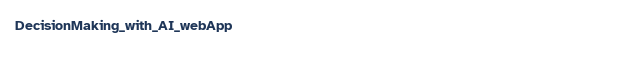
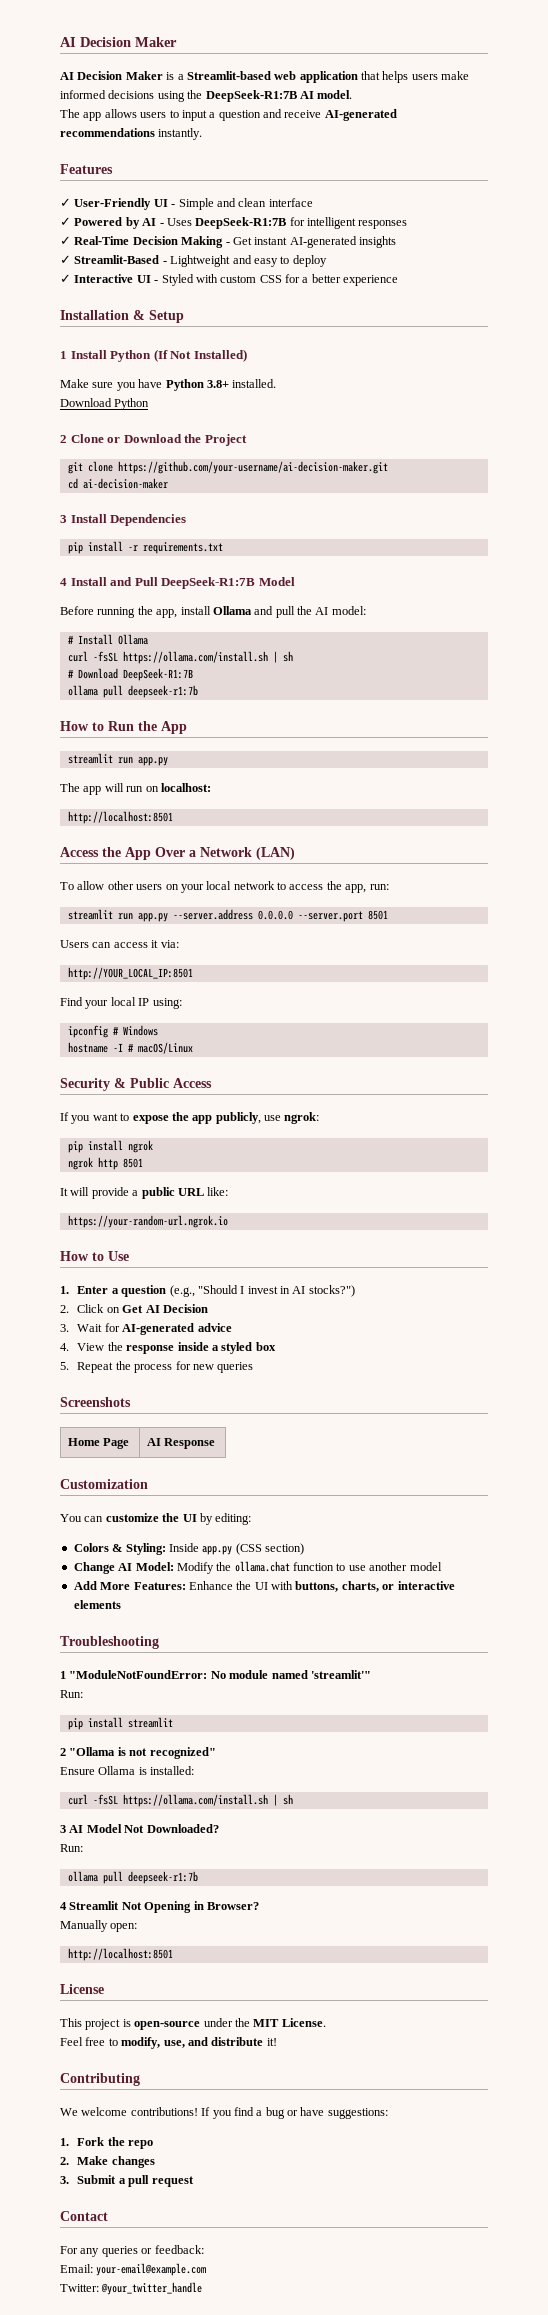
[15,19,233,33] DecisionMaking_with_AI_webApp -> [60,37,177,47] [60,71,470,83] [60,90,353,102] [60,109,397,121] [60,128,203,140] [60,164,113,174] [60,198,313,210] [60,217,408,229] [60,236,396,248] [60,255,327,267] [60,274,399,286] [60,310,184,323] [60,349,247,362] [60,379,277,391] [60,398,150,410] [60,434,247,446] [67,461,388,474] [67,478,168,489] [60,514,187,526] [67,541,223,554] [60,577,295,589] [60,606,366,618] [67,634,148,645] [67,651,293,664] [67,668,193,681] [67,685,198,698] [60,721,187,734] [67,753,168,766] [60,783,211,795] [67,811,173,824] [60,847,295,860] [60,881,389,893] [67,909,388,922] [60,940,179,948] [67,967,193,980] [60,997,182,1009] [67,1025,158,1038] [67,1042,193,1054] [60,1078,212,1091] [60,1112,320,1124] [67,1140,153,1153] [67,1157,143,1170] [60,1187,229,1199] [67,1215,228,1228] [60,1251,129,1261] [60,1285,355,1297] [60,1304,208,1313] [60,1323,232,1335] [60,1342,276,1354] [60,1361,254,1373] [60,1397,131,1407] [68,1438,130,1449] [147,1438,216,1449] [60,1479,148,1489] [60,1513,252,1525] [73,1543,304,1555] [73,1561,442,1574] [73,1581,455,1592] [73,1600,121,1609] [60,1636,159,1649] [60,1670,371,1679] [60,1690,83,1698] [67,1717,173,1730] [60,1747,216,1759] [60,1766,195,1775] [67,1794,293,1807] [60,1824,219,1833] [60,1844,83,1852] [67,1871,198,1884] [60,1901,259,1913] [60,1920,138,1932] [67,1948,173,1961] [60,1984,104,1994] [60,2018,326,2030] [60,2037,277,2049] [60,2073,140,2086] [60,2107,388,2119] [60,2137,154,2149] [60,2156,155,2168] [60,2175,194,2187] [60,2211,108,2221] [60,2245,204,2257] [60,2263,207,2276] [60,2282,203,2295] AI Decision Maker // AI Decision Maker is a Streamlit-based web application that helps users make informed decisions using the DeepSeek-R1:7B AI model. // The app allows users to input a question and receive AI-generated recommendations instantly. // Features // ✓ User-Friendly UI - Simple and clean interface // ✓ Powered by AI - Uses DeepSeek-R1:7B for intelligent responses // ✓ Real-Time Decision Making - Get instant AI-generated insights // ✓ Streamlit-Based - Lightweight and easy to deploy // ✓ Interactive UI - Styled with custom CSS for a better experience // Installation & Setup // 1 Install Python (If Not Installed) // Make sure you have Python 3.8+ installed. // Download Python // 2 Clone or Download the Project // git clone https://github.com/your-username/ai-decision-maker.git // cd ai-decision-maker // 3 Install Dependencies // pip install -r requirements.txt // 4 Install and Pull DeepSeek-R1:7B Model // Before running the app, install Ollama and pull the AI model: // # Install Ollama // curl -fsSL https://ollama.com/install.sh | sh // # Download DeepSeek-R1:7B // ollama pull deepseek-r1:7b // How to Run the App // streamlit run app.py // The app will run on localhost: // http://localhost:8501 // Access the App Over a Network (LAN) // To allow other users on your local network to access the app, run: // streamlit run app.py --server.address 0.0.0.0 --server.port 8501 // Users can access it via: // http://YOUR_LOCAL_IP:8501 // Find your local IP using: // ipconfig # Windows // hostname -I # macOS/Linux // Security & Public Access // If you want to expose the app publicly, use ngrok: // pip install ngrok // ngrok http 8501 // It will provide a public URL like: // https://your-random-url.ngrok.io // How to Use // 1. Enter a question (e.g., "Should I invest in AI stocks?") // 2. Click on Get AI Decision // 3. Wait for AI-generated advice // 4. View the response inside a styled box // 5. Repeat the process for new queries // Screenshots // Home Page | AI Response // Customization // You can customize the UI by editing: // Colors & Styling: Inside app.py (CSS section) // Change AI Model: Modify the ollama.chat function to use another model // Add More Features: Enhance the UI with buttons, charts, or interactive elements // Troubleshooting // 1 "ModuleNotFoundError: No module named 'streamlit'" // Run: // pip install streamlit // 2 "Ollama is not recognized" // Ensure Ollama is installed: // curl -fsSL https://ollama.com/install.sh | sh // 3 AI Model Not Downloaded? // Run: // ollama pull deepseek-r1:7b // 4 Streamlit Not Opening in Browser? // Manually open: // http://localhost:8501 // License // This project is open-source under the MIT License. // Feel free to modify, use, and distribute it! // Contributing // We welcome contributions! If you find a bug or have suggestions: // 1. Fork the repo // 2. Make changes // 3. Submit a pull request // Contact // For any queries or feedback: // Email: your-email@example.com // Twitter: @your_twitter_handle

